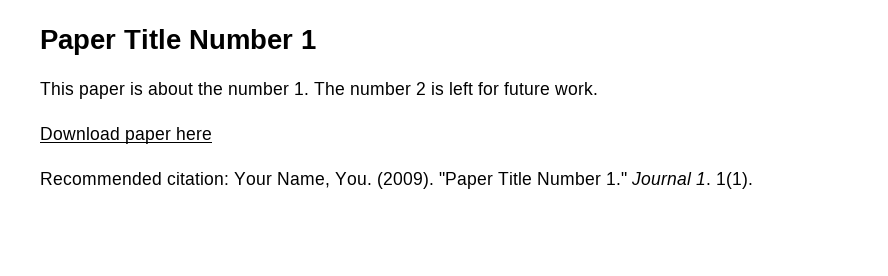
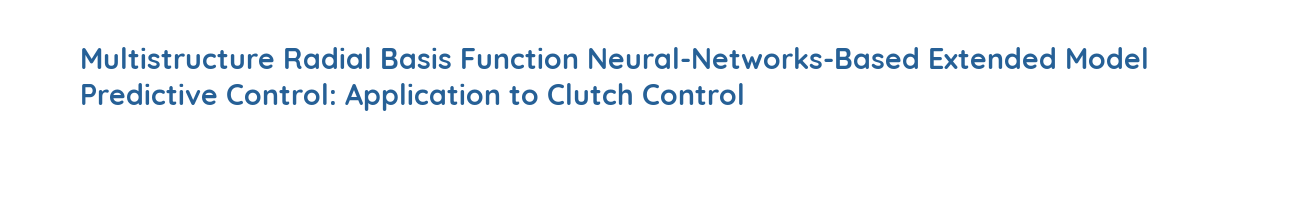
[40,29,316,55] [40,82,598,99] [40,127,212,144] [40,172,753,189] Paper Title Number 1 // This paper is about the number 1. The number 2 is left for future work. // Download paper here // Recommended citation: Your Name, You. (2009). "Paper Title Number 1." Journal 1. 1(1). -> [80,47,1149,69] [80,83,745,111] Multistructure Radial Basis Function Neural-Networks-Based Extended Model Predictive Control: Application to Clutch Control

